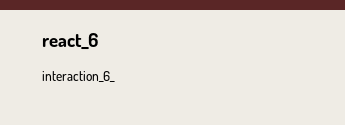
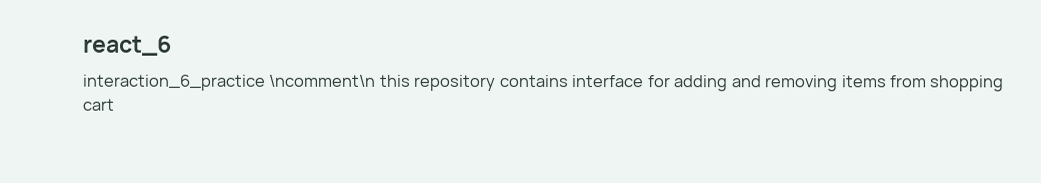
[42,71,115,82] interaction_6_ -> [83,74,1005,92] [82,98,114,111] interaction_6_practice \ncomment\n this repository contains interface for adding and removing items from shopping cart

